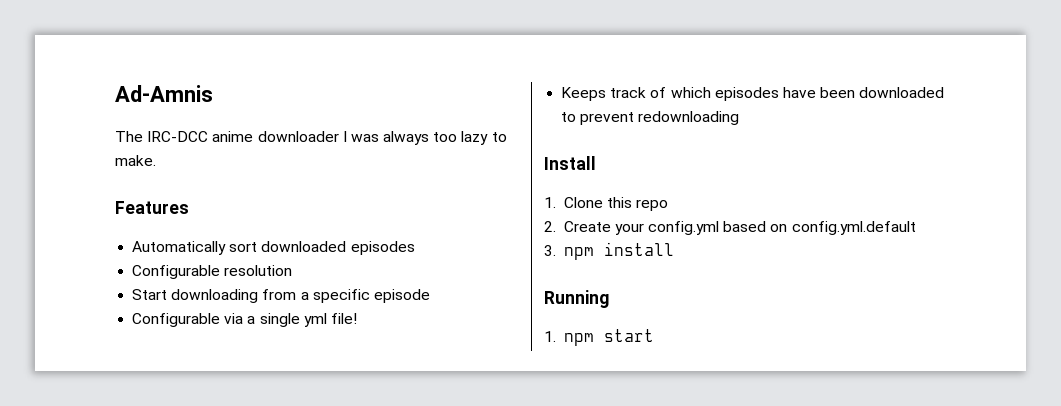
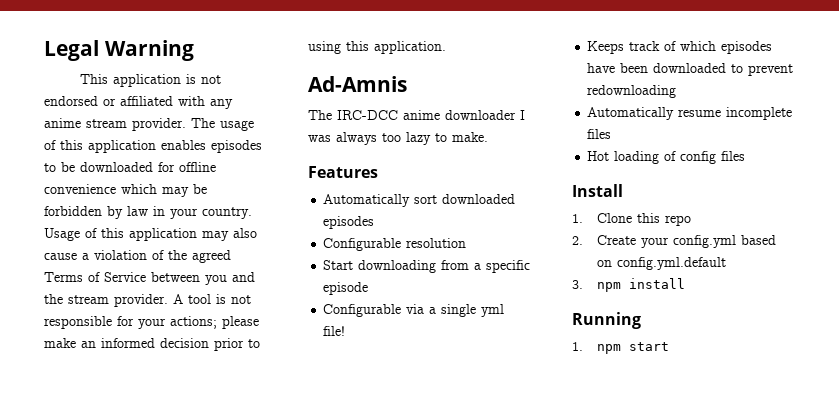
(115, 93) none -> [44,40,194,61] [80,74,222,87] [44,96,233,109] [44,118,254,131] [44,140,262,153] [44,162,216,172] [44,184,207,197] [44,206,252,219] [44,228,257,241] [44,250,231,263] [44,272,255,285] [44,294,251,307] [44,316,259,329] [44,338,260,351] [308,41,446,54] Legal Warning // This application is not endorsed or affiliated with any anime stream provider. The usage of this application enables episodes to be downloaded for offline convenience which may be forbidden by law in your country. Usage of this application may also cause a violation of the agreed Terms of Service between you and the stream provider. A tool is not responsible for your actions; please make an informed decision prior to using this application. //
(740, 118) none -> [587,107,793,120] [587,129,612,139] [587,151,746,164] // Automatically resume incomplete files // Hot loading of config files

